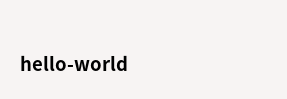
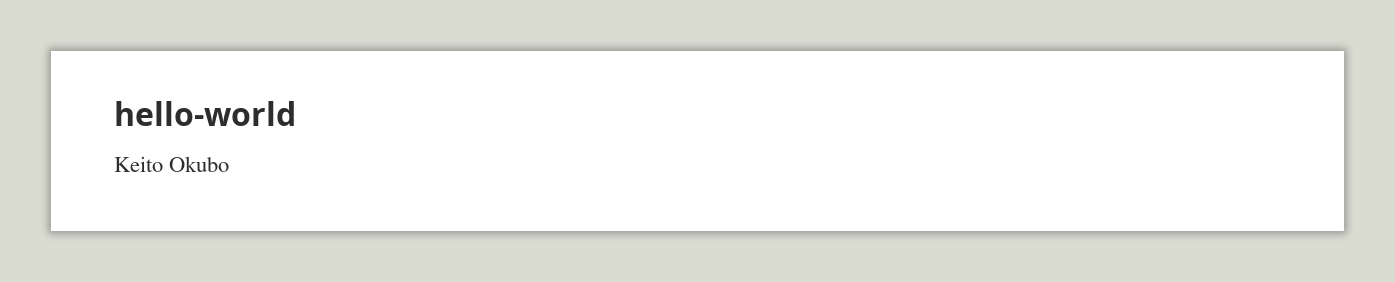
(128, 63) none -> [114,156,230,172] // Keito Okubo

